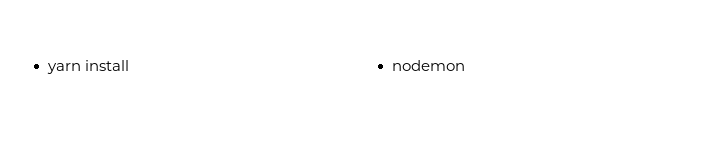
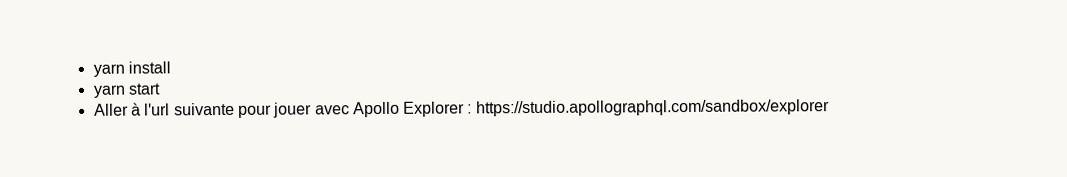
[391,60,465,71] nodemon -> [92,83,161,98] [93,99,830,118] yarn start // Aller à l'url suivante pour jouer avec Apollo Explorer : https://studio.apollographql.com/sandbox/explorer

